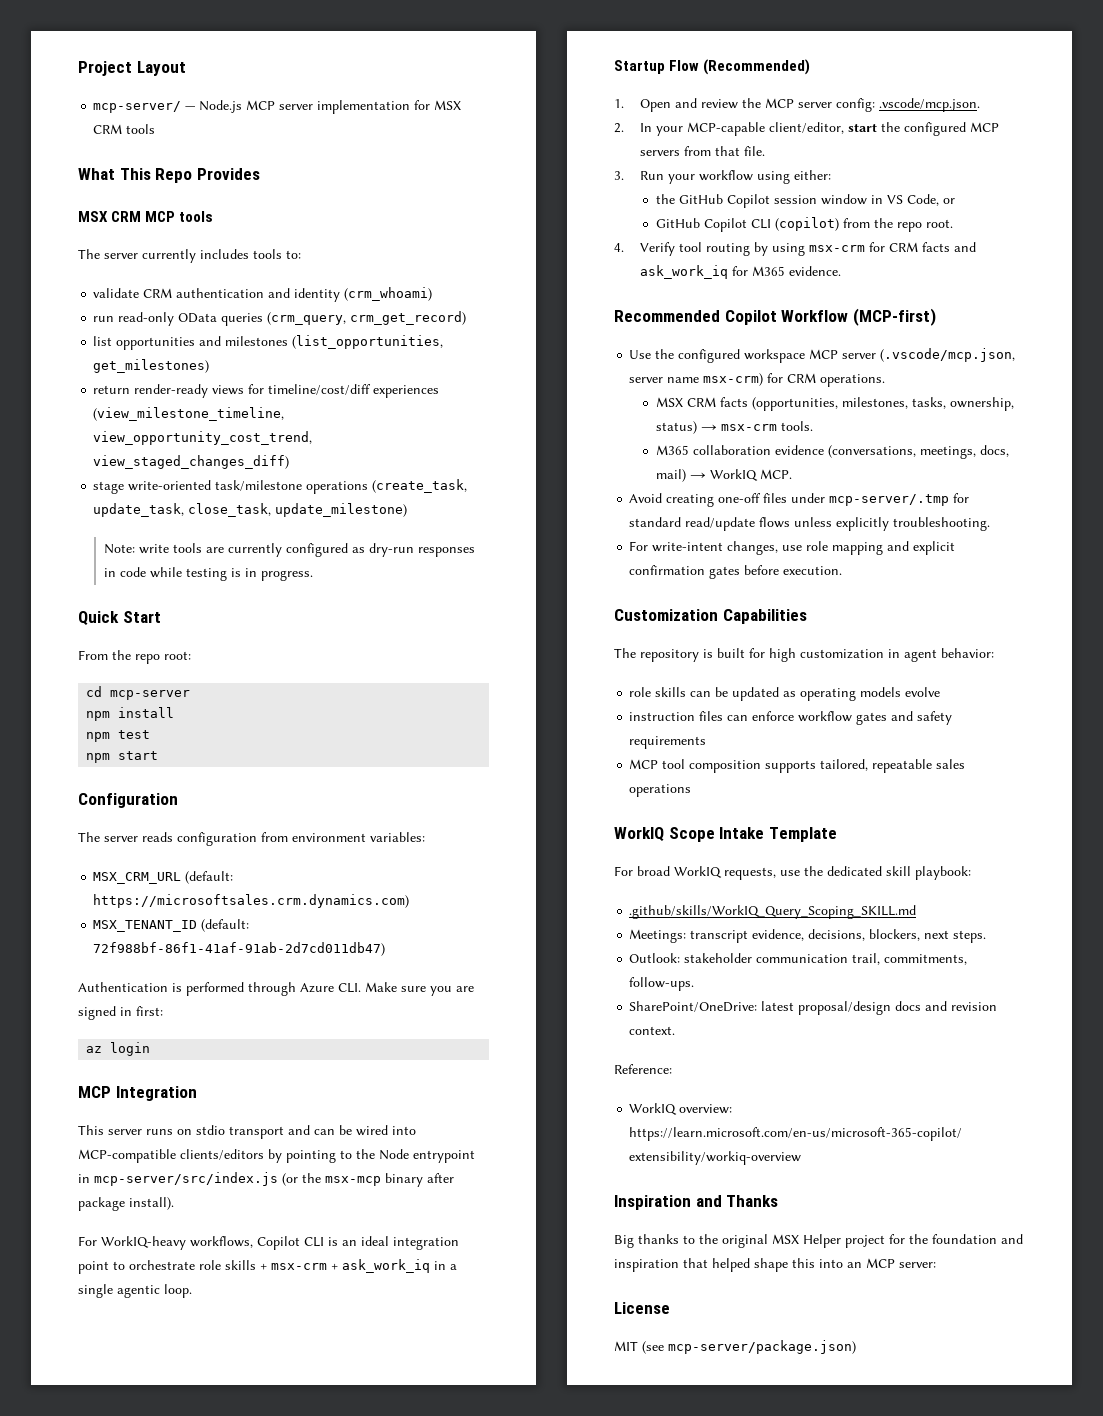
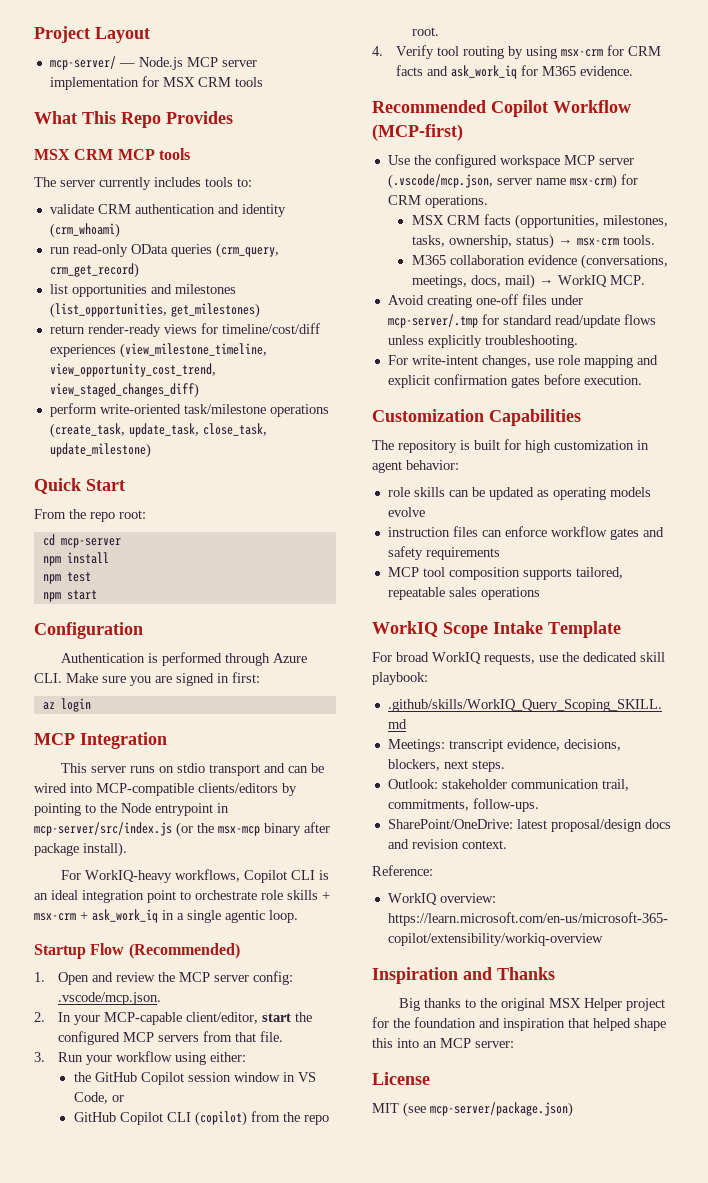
[93,481,125,494] stage -> [49,403,97,417] perform
[104,543,476,557] [104,567,314,581] // Note: write tools are currently configured as dry-run responses in code while testing is in progress. -> (151, 450) none
[78,832,425,846] [93,871,234,884] [93,894,410,908] [93,919,250,932] [93,942,386,956] // The server reads configuration from environment variables: // MSX_CRM_URL (default: https://microsoftsales.crm.dynamics.com) // MSX_TENANT_ID (default: 72f988bf-86f1-41af-91ab-2d7cd011db47) -> (143, 630) none

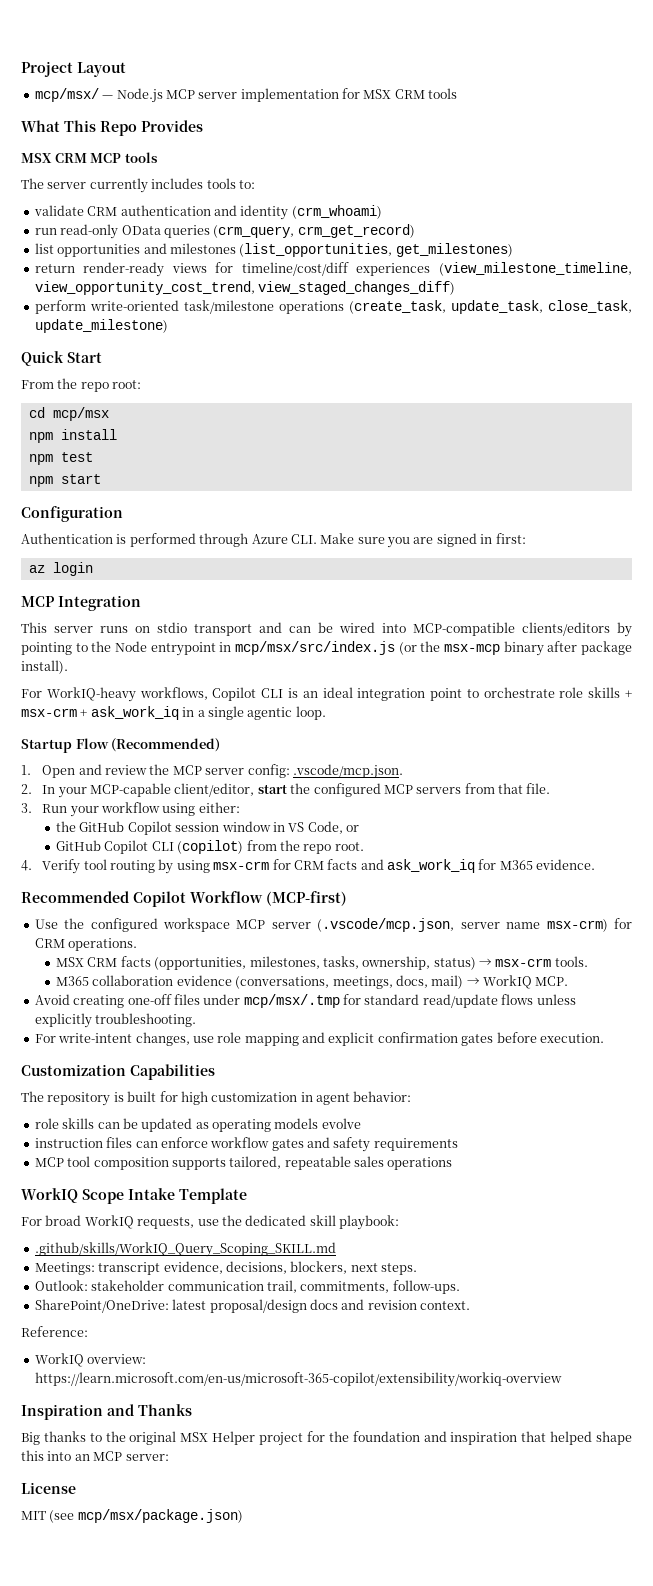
[49,56,116,70] mcp-server/ -> [34,88,99,102] mcp/msx/
[60,538,121,548] mcp-server -> [52,407,109,421] mcp/msx
[34,822,172,836] mcp-server/src/index.js -> [234,641,395,655] mcp/msx/src/index.js
[387,314,478,328] mcp-server/.tmp -> [243,994,340,1008] mcp/msx/.tmp
[430,1102,573,1117] mcp-server/package.json) -> [77,1509,243,1523] mcp/msx/package.json)

